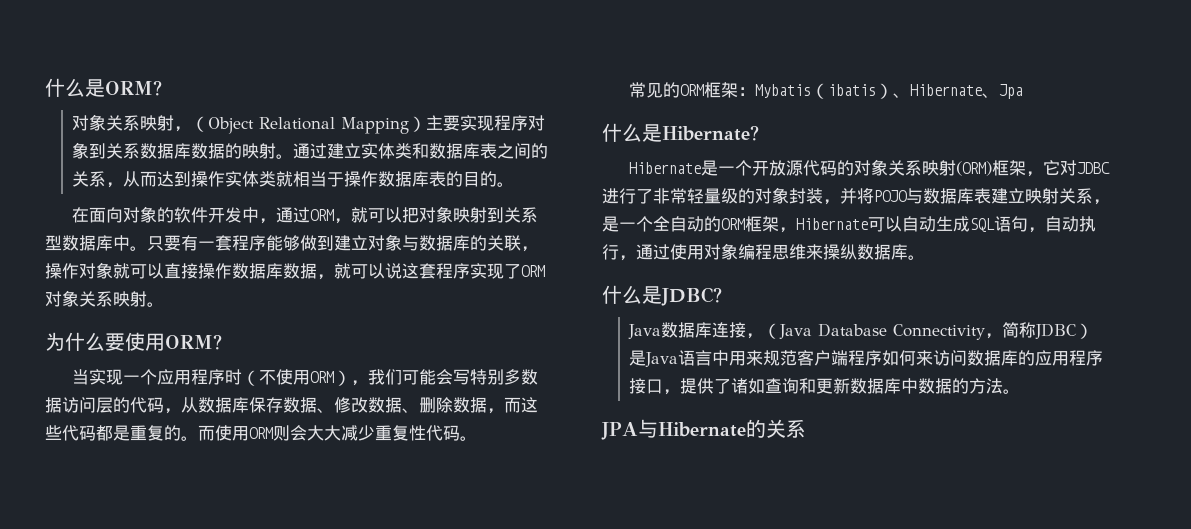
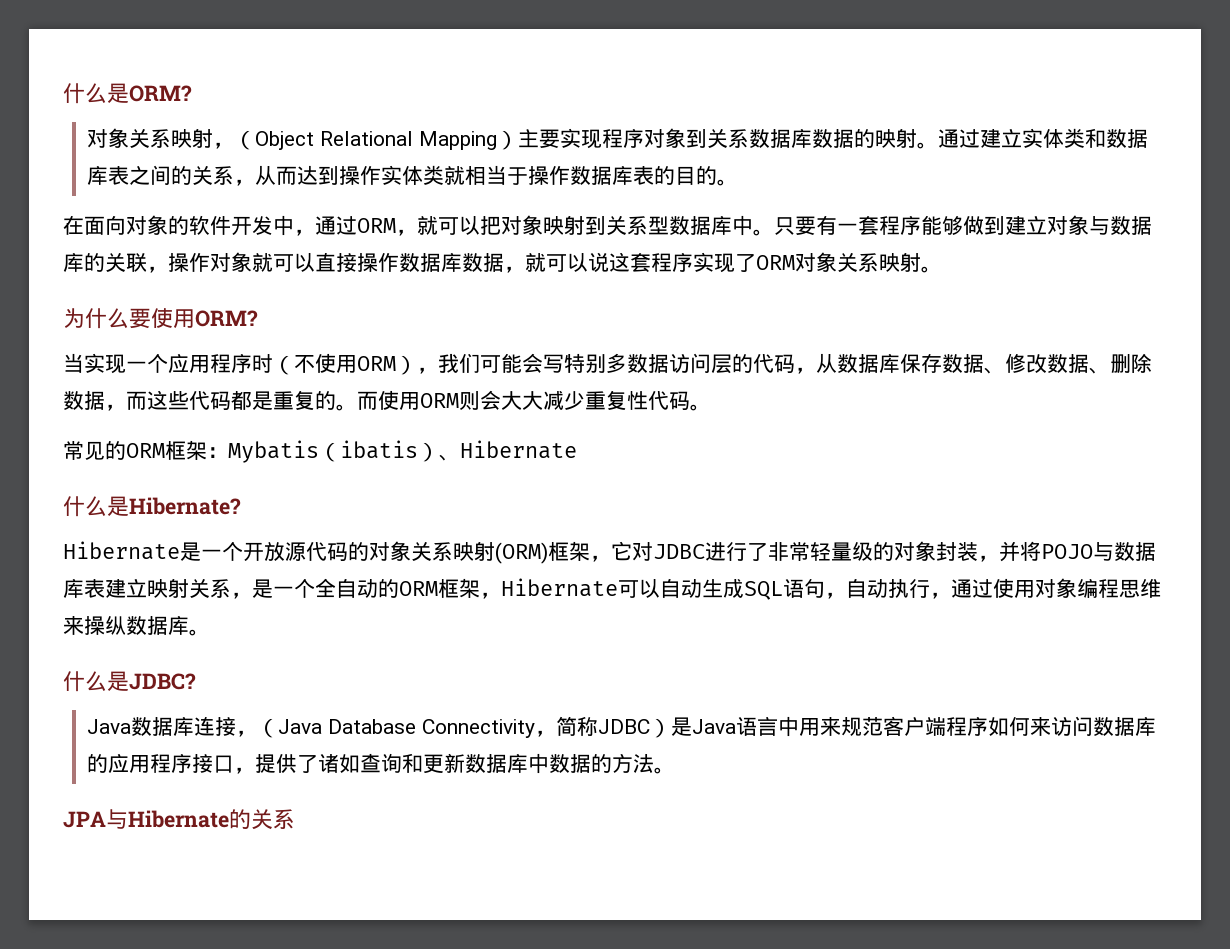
[981,84,1023,99] 、Jpa -> (577, 449) none

